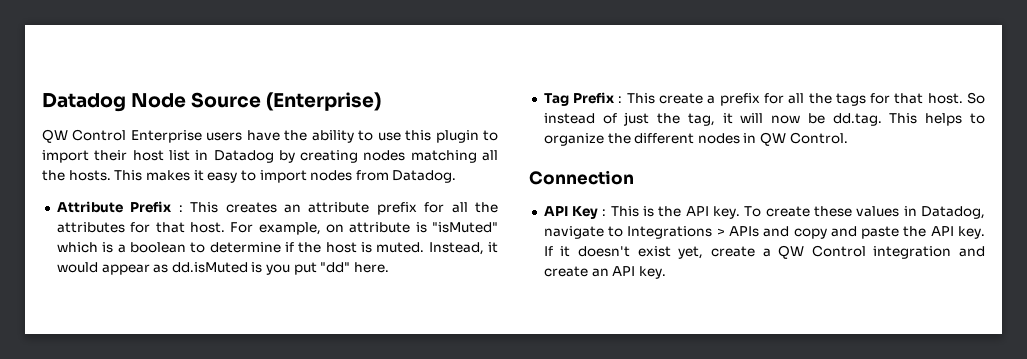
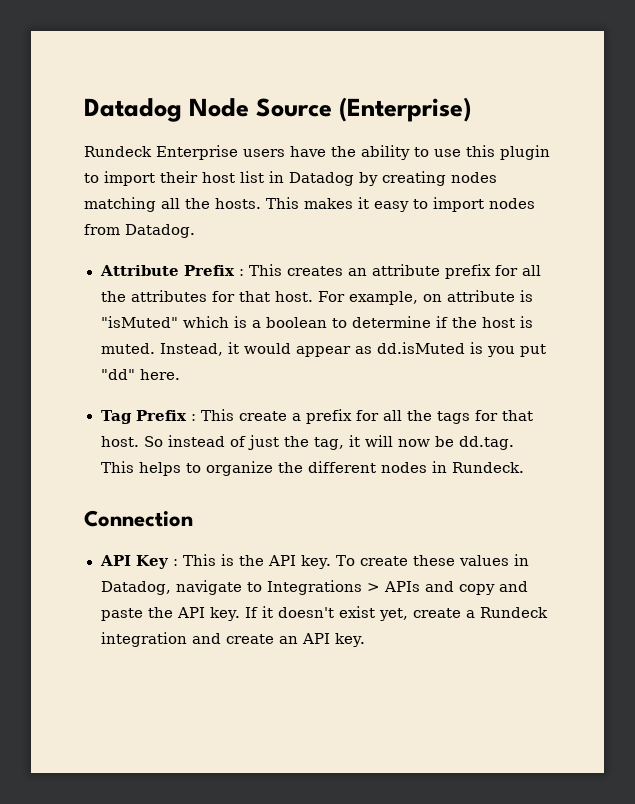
[42,129,127,143] QW Control -> [84,146,152,157] Rundeck
[760,132,848,146] QW Control. -> [451,462,524,473] Rundeck.
[778,245,866,259] QW Control -> [480,607,549,618] Rundeck

